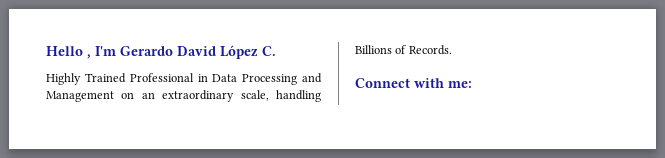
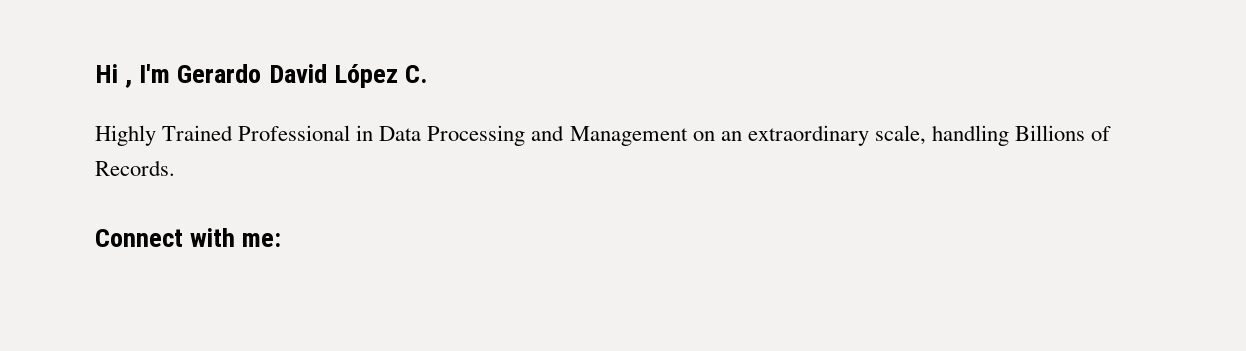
[46,46,83,56] Hello -> [95,64,118,83] Hi

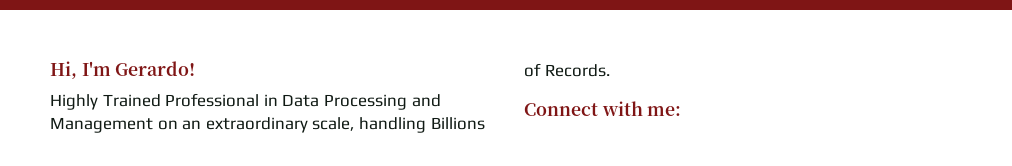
[95,64,428,88] Hi , I'm Gerardo David López C. -> [50,61,196,79] Hi, I'm Gerardo!

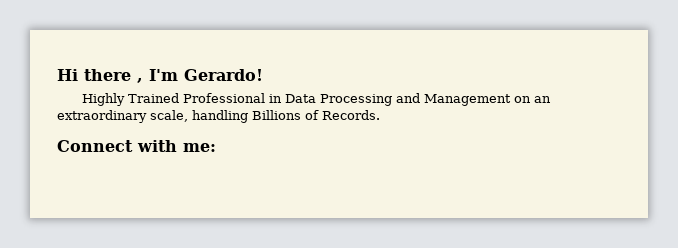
[50,61,77,79] Hi, -> [57,69,143,83] Hi there ,

